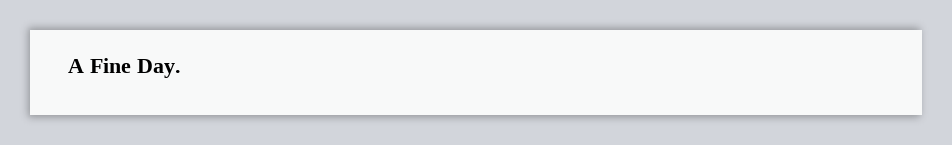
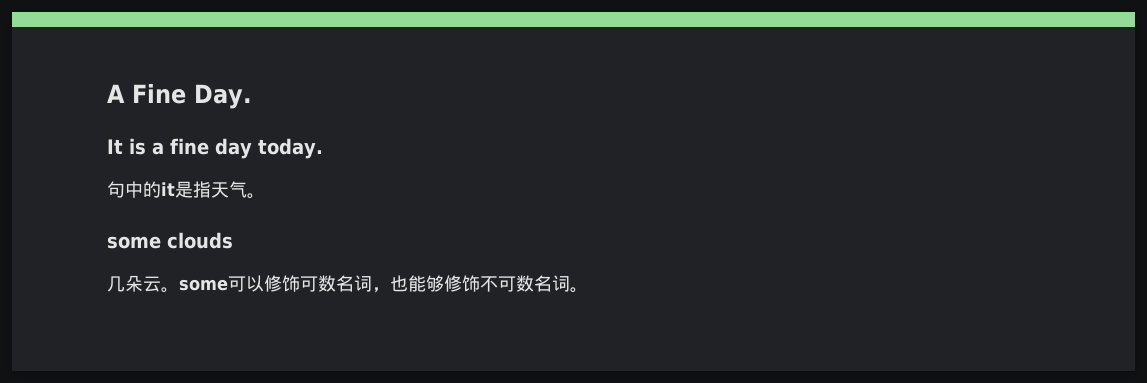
(181, 68) none -> [107,138,323,159] [107,181,265,199] [107,232,233,249] [107,275,588,293] // It is a fine day today. // 句中的it是指天气。 // some clouds // 几朵云。some可以修饰可数名词，也能够修饰不可数名词。

